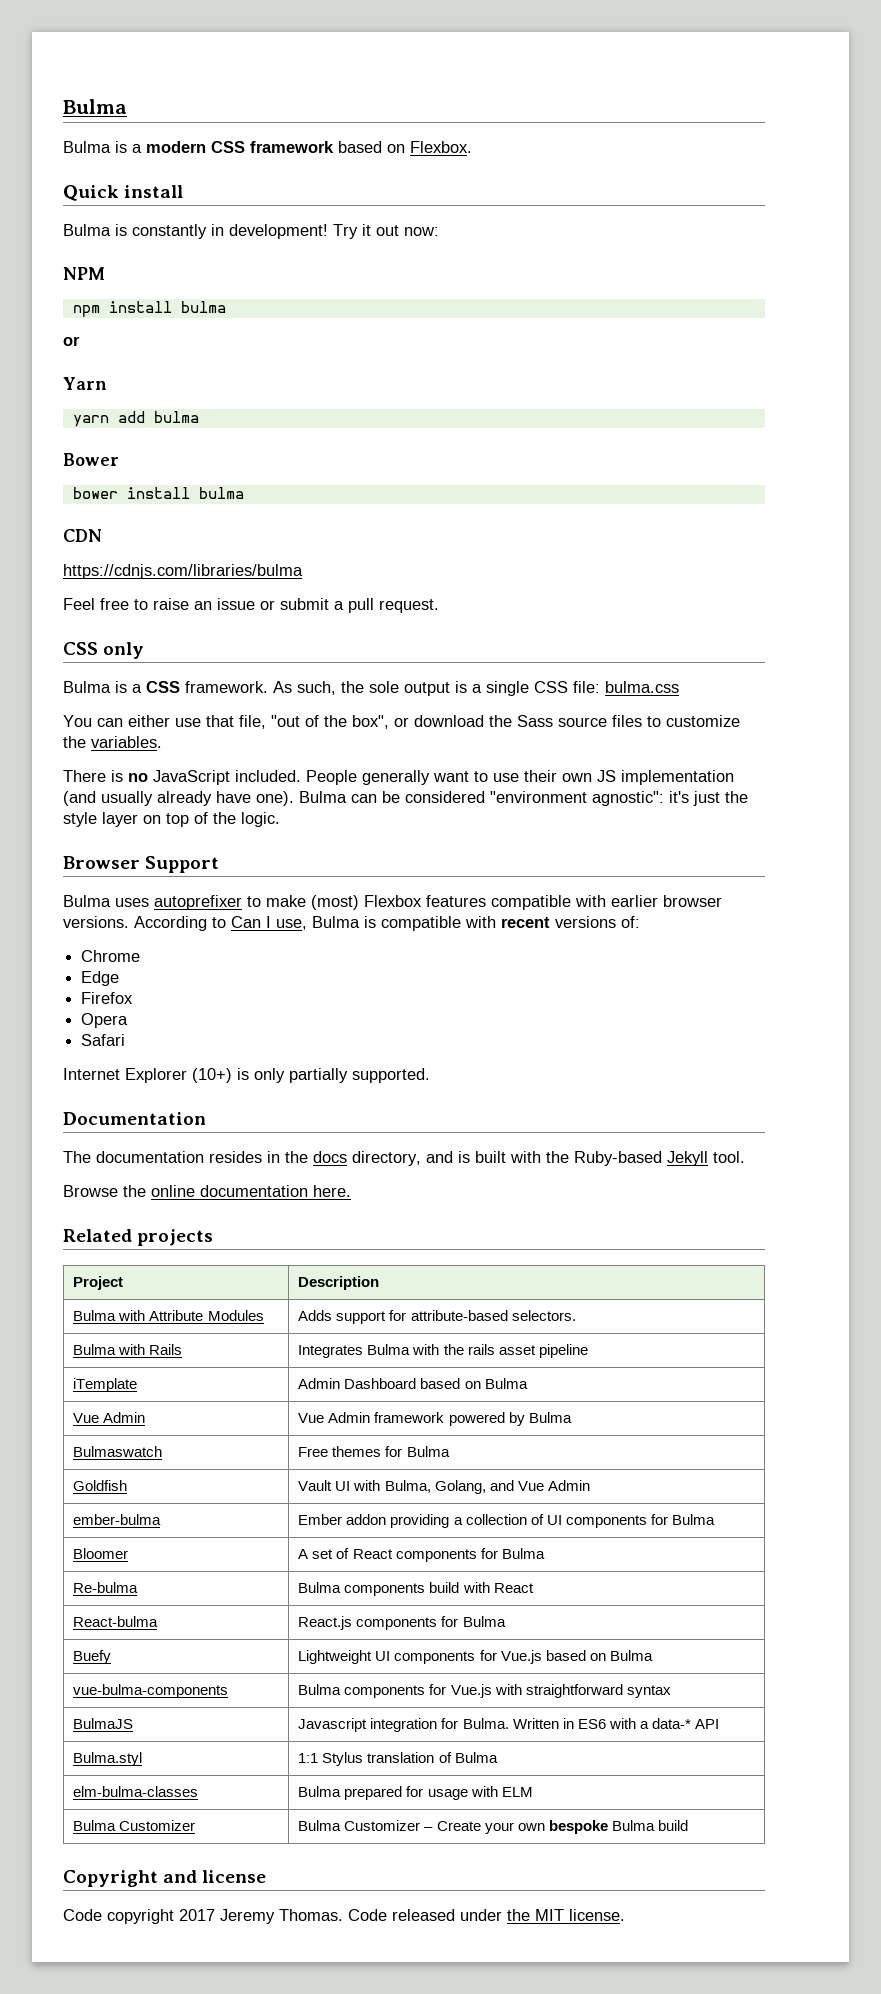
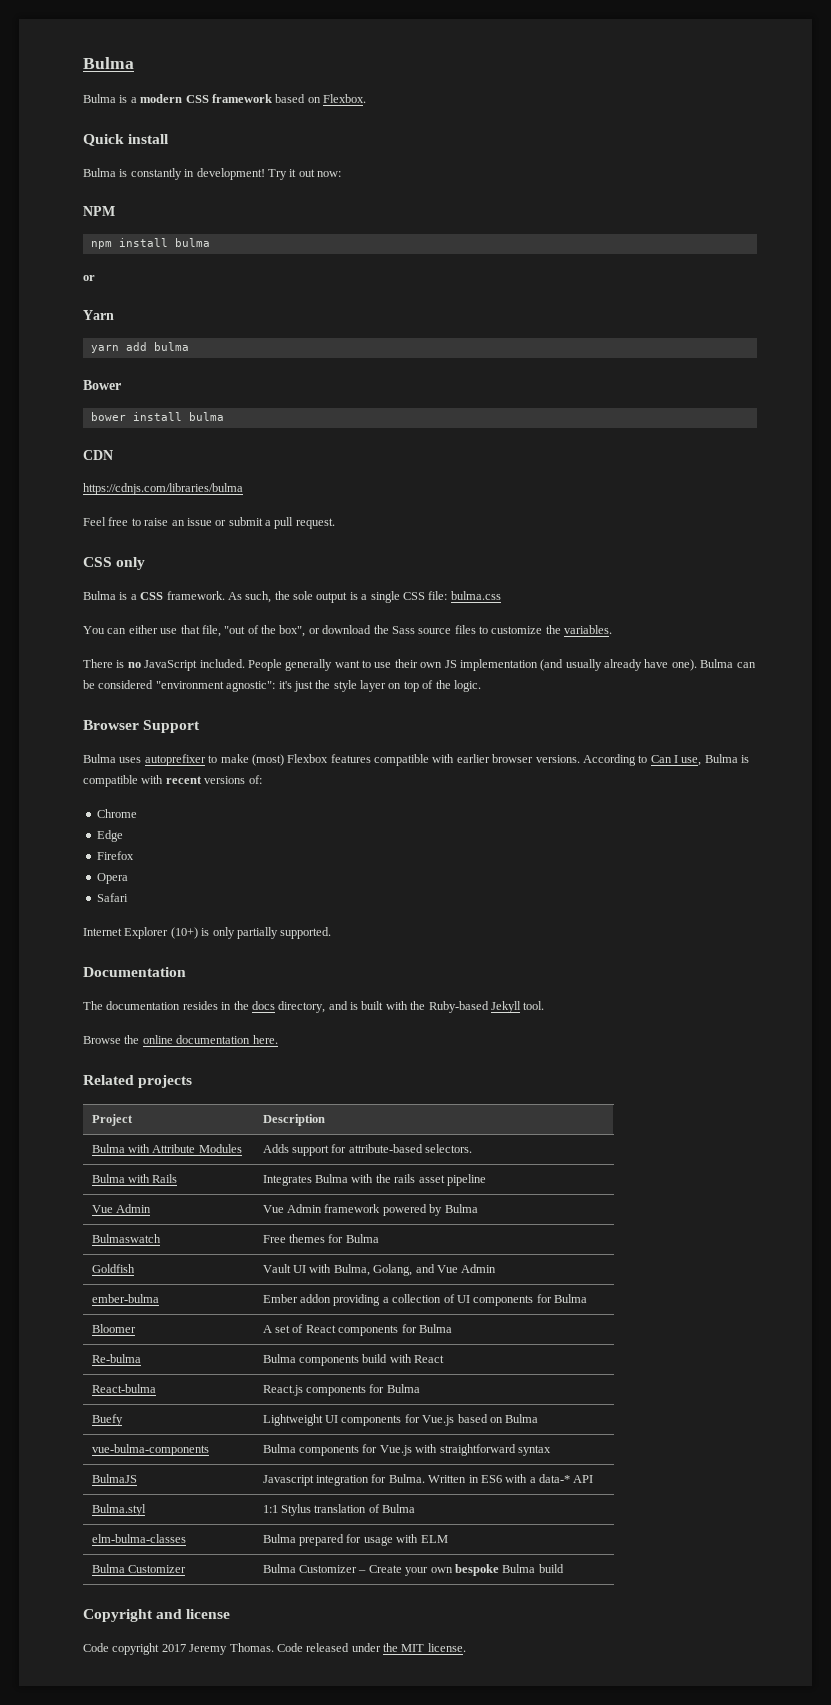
[73,1378,138,1392] [298,1378,528,1389] // iTemplate | Admin Dashboard based on Bulma -> (486, 1180) none

